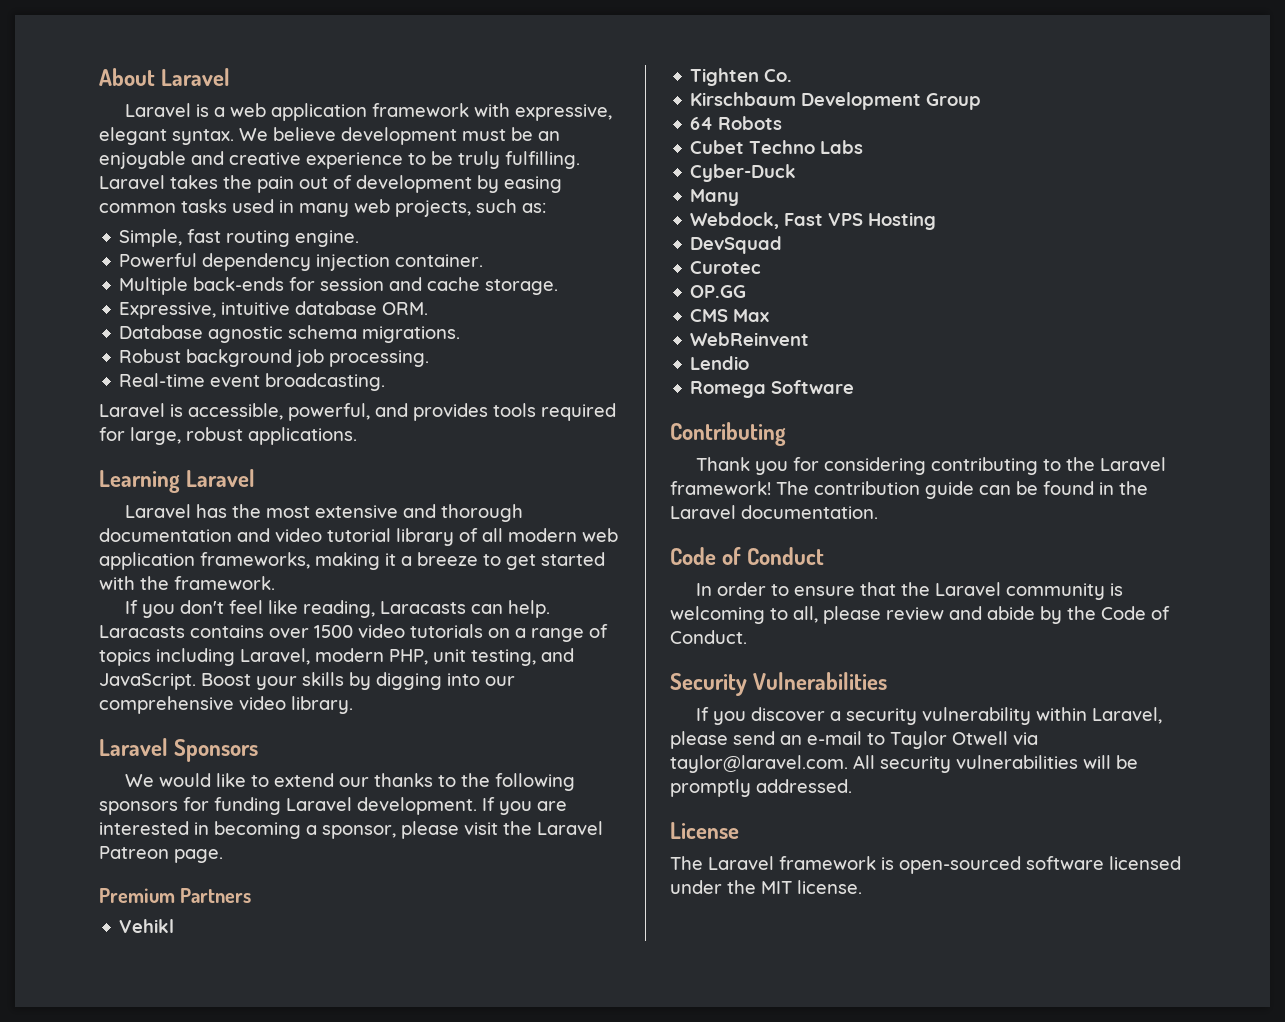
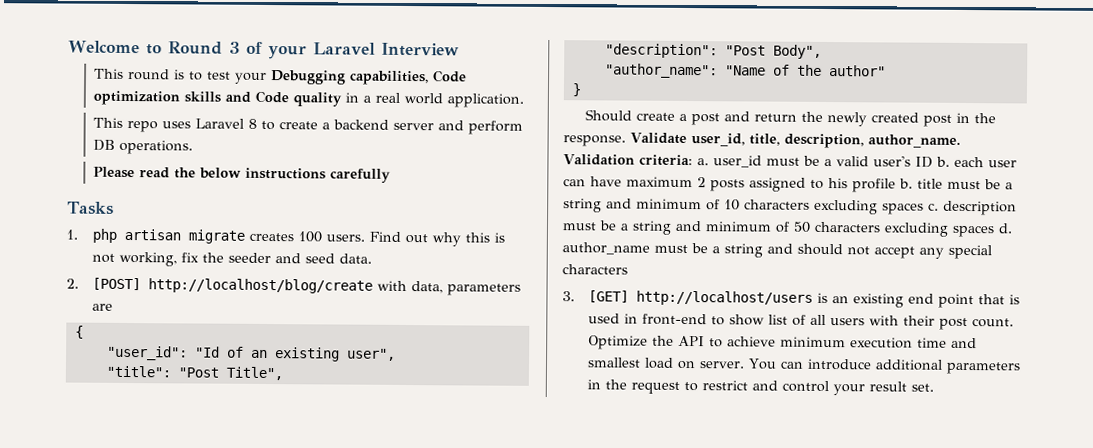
[99,68,231,86] [124,103,612,121] [99,127,560,145] [99,151,580,169] [99,175,562,193] [99,199,546,217] [119,229,360,247] [119,253,484,271] [119,277,559,295] [119,301,429,319] [119,325,461,343] [119,349,430,367] [119,373,386,391] [99,403,616,421] [99,427,357,445] [99,469,256,493] [124,504,523,522] [99,528,618,546] [99,552,605,570] [99,576,275,590] [124,600,550,618] [99,624,608,642] [99,648,574,666] [99,672,515,690] [99,696,353,714] [99,738,259,762] [124,773,575,791] [99,797,567,815] [99,821,603,839] [99,846,223,863] [99,888,252,903] [119,919,175,933] [690,68,793,86] [690,92,982,110] [690,116,783,130] [690,140,864,154] [690,164,797,182] [690,189,740,206] [690,212,937,230] [690,236,783,254] [690,261,762,274] [690,285,747,298] [690,309,770,322] [690,332,810,346] [690,356,750,370] [690,380,855,398] [670,422,786,446] [695,457,1166,475] [670,481,1148,499] [670,505,878,519] [670,547,825,565] [695,582,1123,600] [670,606,1170,624] [670,630,747,644] [670,672,888,696] [695,707,1162,725] [670,731,1038,749] [670,755,1138,773] [670,779,852,797] [670,822,739,839] [670,856,1181,874] [670,880,862,894] About Laravel // Laravel is a web application framework with expressive, elegant syntax. We believe development must be an enjoyable and creative experience to be truly fulfilling. Laravel takes the pain out of development by easing common tasks used in many web projects, such as: // Simple, fast routing engine. // Powerful dependency injection container. // Multiple back-ends for session and cache storage. // Expressive, intuitive database ORM. // Database agnostic schema migrations. // Robust background job processing. // Real-time event broadcasting. // Laravel is accessible, powerful, and provides tools required for large, robust applications. // Learning Laravel // Laravel has the most extensive and thorough documentation and video tutorial library of all modern web application frameworks, making it a breeze to get started with the framework. // If you don't feel like reading, Laracasts can help. Laracasts contains over 1500 video tutorials on a range of topics including Laravel, modern PHP, unit testing, and JavaScript. Boost your skills by digging into our comprehensive video library. // Laravel Sponsors // We would like to extend our thanks to the following sponsors for funding Laravel development. If you are interested in becoming a sponsor, please visit the Laravel Patreon page. // Premium Partners // Vehikl // Tighten Co. // Kirschbaum Development Group // 64 Robots // Cubet Techno Labs // Cyber-Duck // Many // Webdock, Fast VPS Hosting // DevSquad // Curotec // OP.GG // CMS Max // WebReinvent // Lendio // Romega Software // Contributing // Thank you for considering contributing to the Laravel framework! The contribution guide can be found in the Laravel documentation. // Code of Conduct // In order to ensure that the Laravel community is welcoming to all, please review and abide by the Code of Conduct. // Security Vulnerabilities // If you discover a security vulnerability within Laravel, please send an e-mail to Taylor Otwell via taylor@laravel.com. All security vulnerabilities will be promptly addressed. // License // The Laravel framework is open-sourced software licensed under the MIT license. -> [68,40,459,60] [94,68,468,86] [93,90,525,108] [93,117,524,135] [93,139,194,155] [93,166,392,183] [67,201,114,215] [66,228,506,247] [92,251,373,267] [66,277,522,296] [92,303,114,311] [74,325,84,339] [106,345,396,362] [105,365,283,381] [604,43,822,59] [604,63,886,79] [571,83,582,97] [584,109,996,127] [563,132,961,149] [563,154,1017,168] [563,176,1013,193] [563,198,1017,216] [562,220,1013,238] [562,242,992,260] [562,264,628,275] [562,290,1021,309] [588,313,1015,331] [588,335,978,350] [587,357,1022,375] [587,379,935,396] Welcome to Round 3 of your Laravel Interview // This round is to test your Debugging capabilities, Code optimization skills and Code quality in a real world application. // This repo uses Laravel 8 to create a backend server and perform DB operations. // Please read the below instructions carefully // Tasks // 1. php artisan migrate creates 100 users. Find out why this is not working, fix the seeder and seed data. // 2. [POST] http://localhost/blog/create with data, parameters are // { // "user_id": "Id of an existing user", // "title": "Post Title", // "description": "Post Body", // "author_name": "Name of the author" // } // Should create a post and return the newly created post in the response. Validate user_id, title, description, author_name. Validation criteria: a. user_id must be a valid user's ID b. each user can have maximum 2 posts assigned to his profile b. title must be a string and minimum of 10 characters excluding spaces c. description must be a string and minimum of 50 characters excluding spaces d. author_name must be a string and should not accept any special characters // 3. [GET] http://localhost/users is an existing end point that is used in front-end to show list of all users with their post count. Optimize the API to achieve minimum execution time and smallest load on server. You can introduce additional parameters in the request to restrict and control your result set.

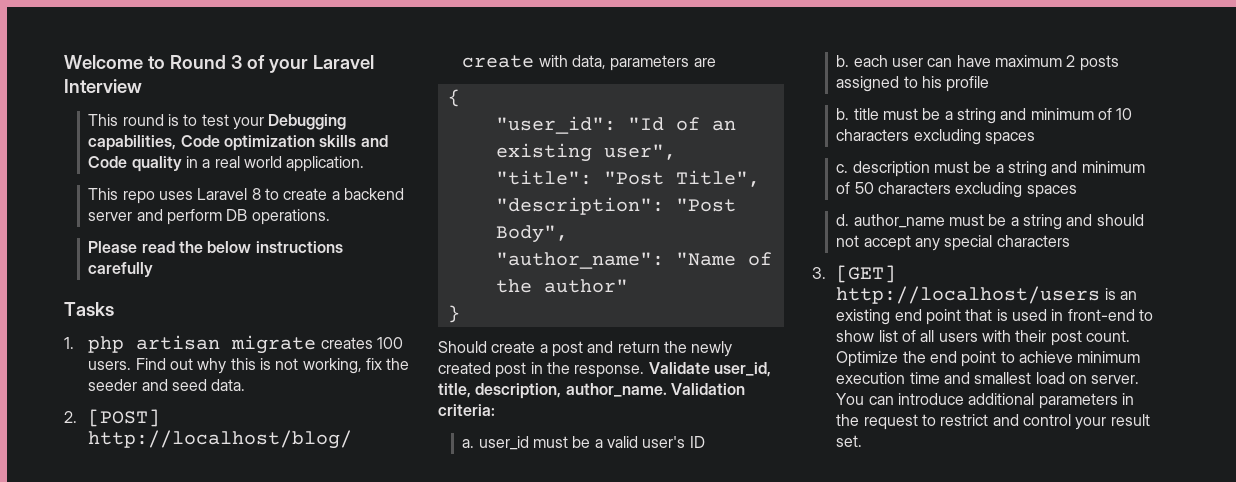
(693, 160) none -> (495, 410) //
(933, 162) none -> (705, 442) //
(896, 185) none -> (990, 84) //
(924, 208) none -> (1036, 138) //
(995, 231) none -> (1077, 191) //
[678,335,706,347] API -> [930,351,997,367] end point

